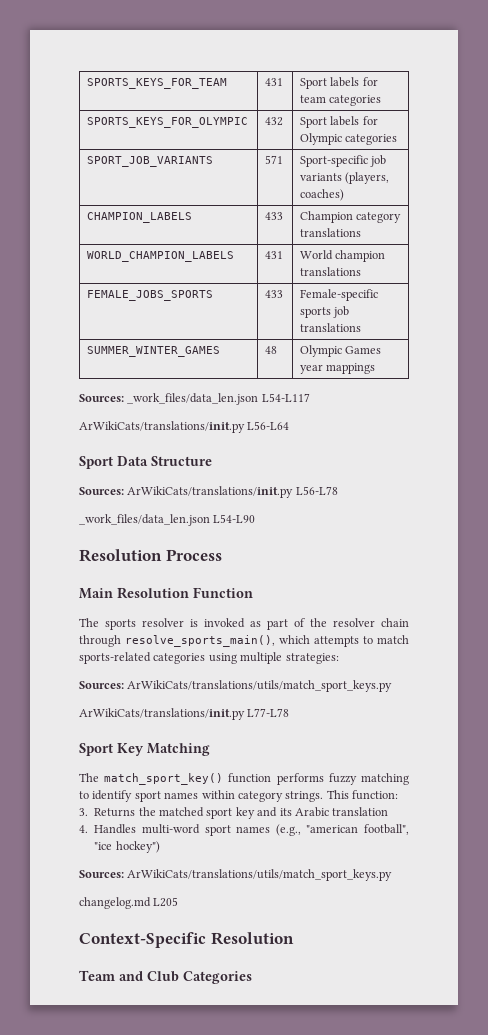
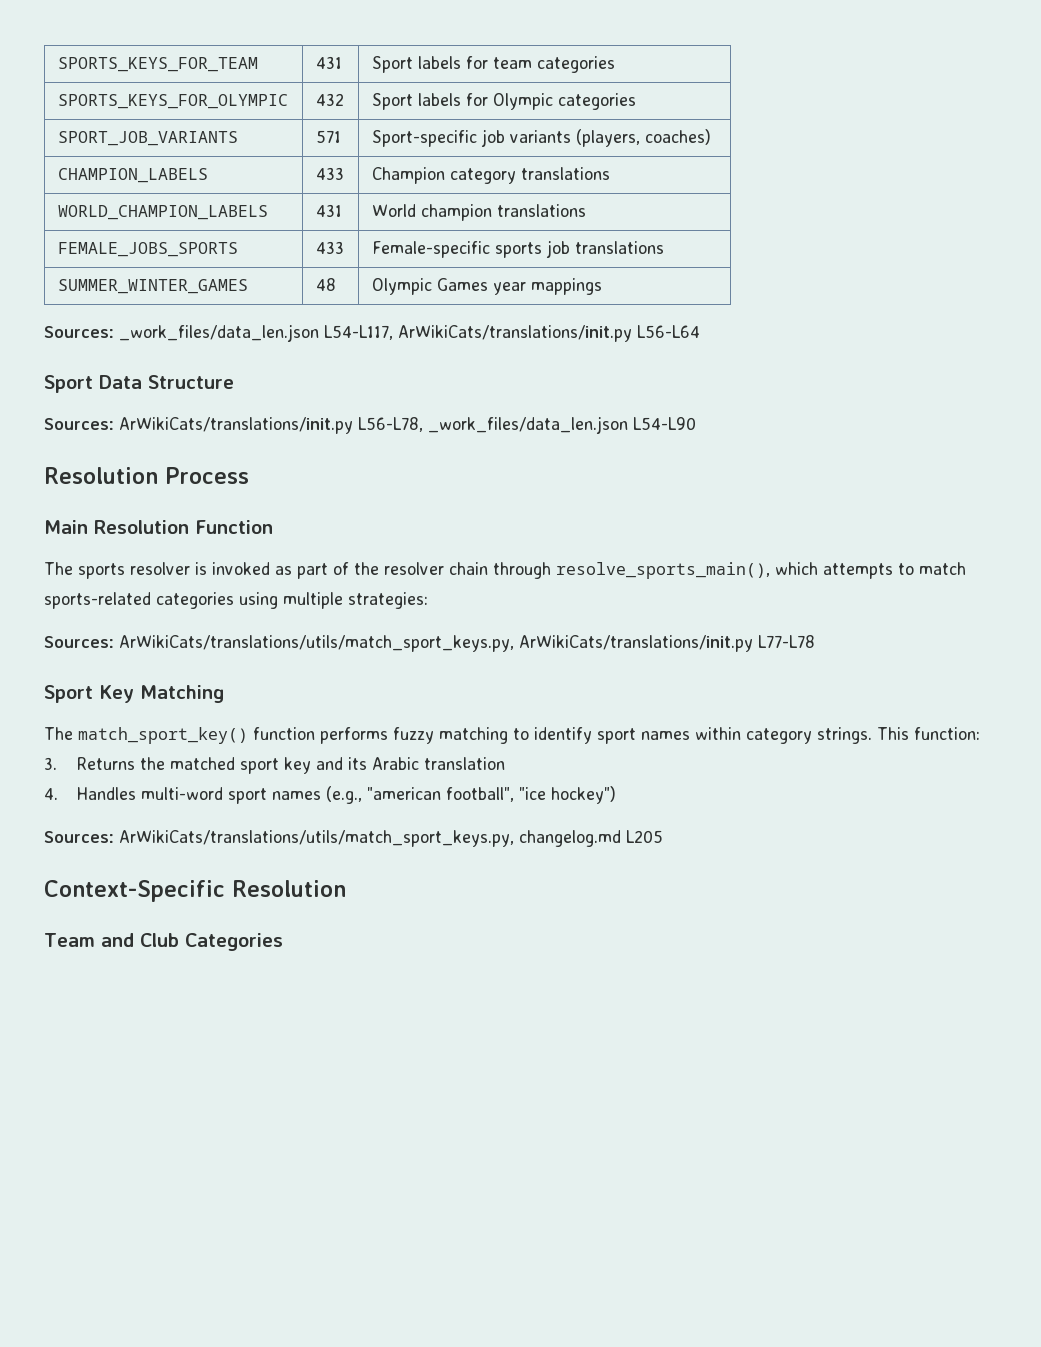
[261,393,310,402] L54-L117 // -> [324,325,393,340] L54-L117,
[295,486,338,495] L56-L78 // -> [358,417,423,432] L56-L78,
[127,680,393,692] ArWikiCats/translations/utils/match_sport_keys.py // -> [119,635,514,652] ArWikiCats/translations/utils/match_sport_keys.py,
[127,869,393,881] ArWikiCats/translations/utils/match_sport_keys.py // -> [119,830,514,847] ArWikiCats/translations/utils/match_sport_keys.py,

